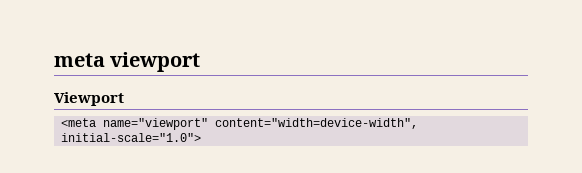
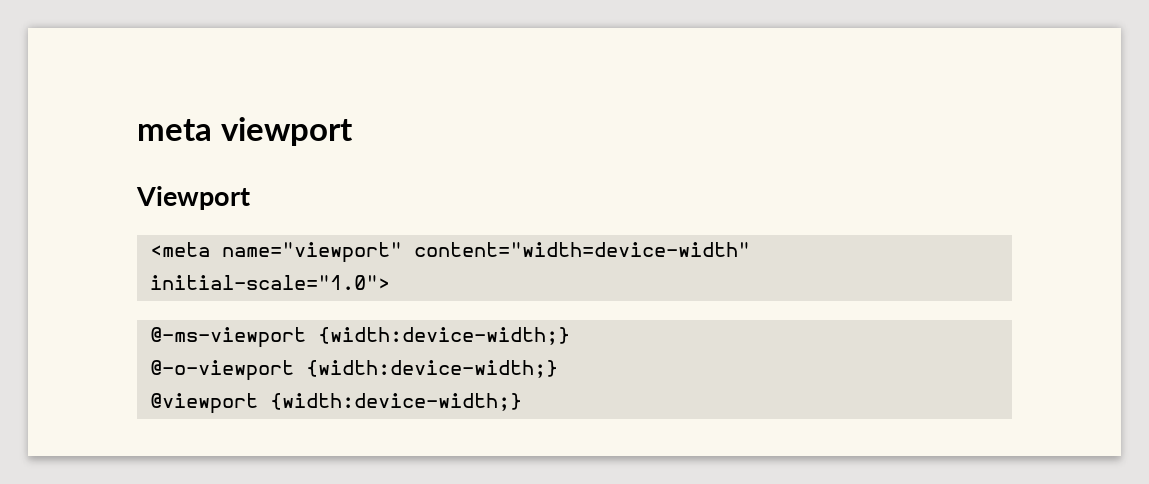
[214,118,418,129] content="width=device-width", -> [413,242,750,257] content="width=device-width"
(201, 137) none -> [149,327,570,348] [149,360,558,381] [149,393,522,414] // @-ms-viewport {width:device-width;} // @-o-viewport {width:device-width;} // @viewport {width:device-width;}

